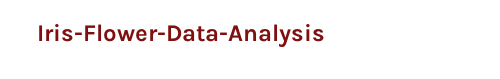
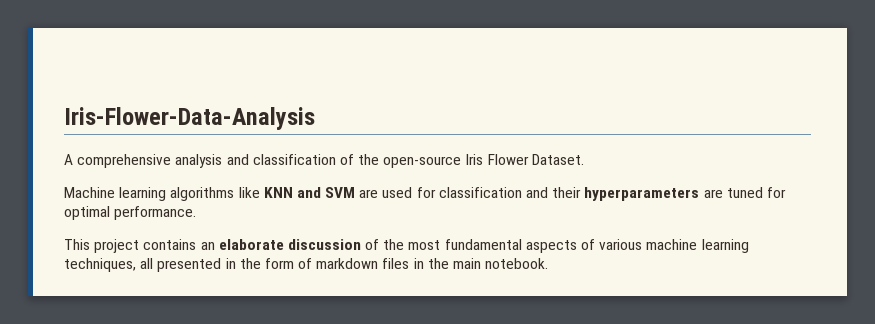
(325, 35) none -> [64,154,584,168] [64,187,786,201] [64,206,197,220] [64,239,749,253] [64,258,549,272] // A comprehensive analysis and classification of the open-source Iris Flower Dataset. // Machine learning algorithms like KNN and SVM are used for classification and their hyperparameters are tuned for optimal performance. // This project contains an elaborate discussion of the most fundamental aspects of various machine learning techniques, all presented in the form of markdown files in the main notebook.

